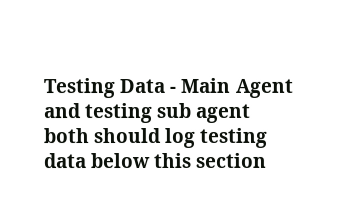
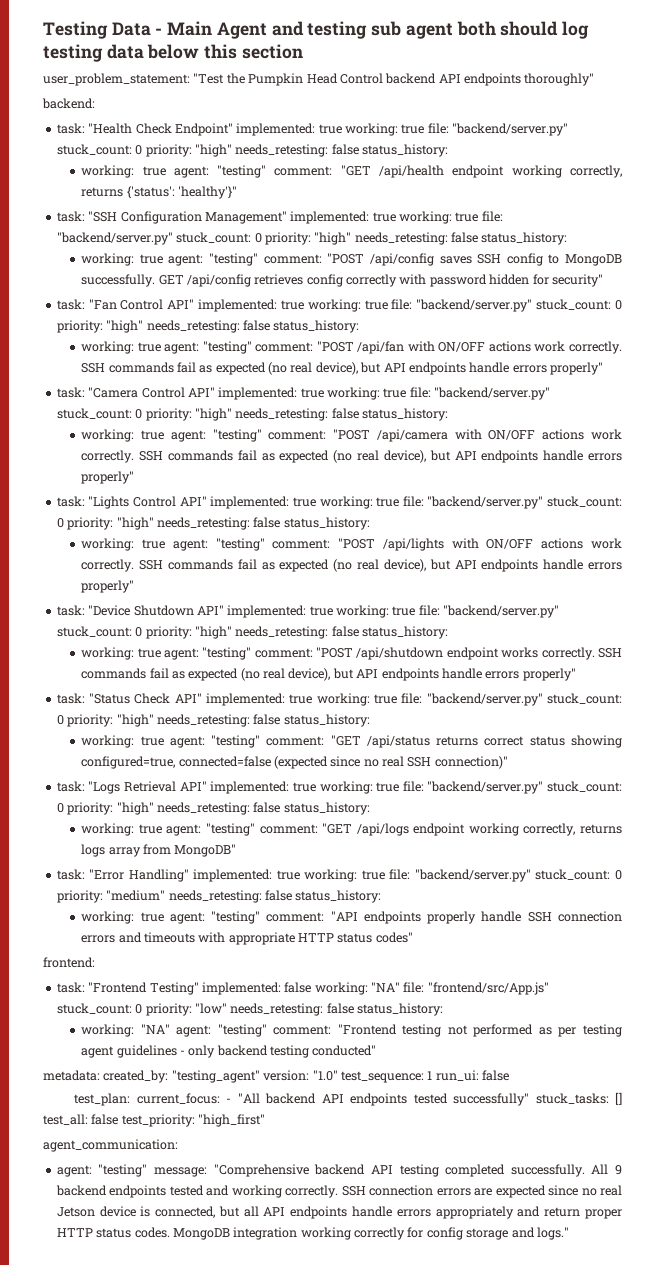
(268, 160) none -> [43,73,595,86] [42,98,95,109] [56,123,569,136] [56,144,448,157] [81,165,622,178] [81,186,237,199] [56,211,503,224] [56,232,568,245] [81,253,623,266] [81,274,603,287] [56,299,622,312] [56,320,360,333] [81,341,622,354] [81,362,604,375] [56,387,551,400] [56,408,448,421] [81,429,622,442] [81,450,622,463] [81,471,135,484] [56,496,622,509] [56,517,370,530] [81,538,622,551] [81,559,622,572] [81,580,135,593] [56,605,560,618] [56,626,448,639] [81,647,622,660] [81,668,576,681] [56,693,622,706] [56,714,370,727] [81,735,622,748] [81,756,508,769] [56,781,622,794] [56,802,370,815] [81,823,622,836] [81,844,237,857] [56,869,622,882] [56,890,382,903] [81,911,622,924] [81,932,413,945] [43,957,95,968] [56,982,549,995] [56,1003,443,1016] [81,1024,622,1037] [81,1045,377,1058] [43,1070,509,1083] [74,1092,622,1106] [43,1114,266,1127] [43,1139,178,1152] [56,1164,622,1177] [55,1185,622,1198] [56,1206,623,1219] [56,1227,569,1240] // user_problem_statement: "Test the Pumpkin Head Control backend API endpoints thoroughly" // backend: // task: "Health Check Endpoint" implemented: true working: true file: "backend/server.py" stuck_count: 0 priority: "high" needs_retesting: false status_history: // working: true agent: "testing" comment: "GET /api/health endpoint working correctly, returns {'status': 'healthy'}" // task: "SSH Configuration Management" implemented: true working: true file: "backend/server.py" stuck_count: 0 priority: "high" needs_retesting: false status_history: // working: true agent: "testing" comment: "POST /api/config saves SSH config to MongoDB successfully. GET /api/config retrieves config correctly with password hidden for security" // task: "Fan Control API" implemented: true working: true file: "backend/server.py" stuck_count: 0 priority: "high" needs_retesting: false status_history: // working: true agent: "testing" comment: "POST /api/fan with ON/OFF actions work correctly. SSH commands fail as expected (no real device), but API endpoints handle errors properly" // task: "Camera Control API" implemented: true working: true file: "backend/server.py" stuck_count: 0 priority: "high" needs_retesting: false status_history: // working: true agent: "testing" comment: "POST /api/camera with ON/OFF actions work correctly. SSH commands fail as expected (no real device), but API endpoints handle errors properly" // task: "Lights Control API" implemented: true working: true file: "backend/server.py" stuck_count: 0 priority: "high" needs_retesting: false status_history: // working: true agent: "testing" comment: "POST /api/lights with ON/OFF actions work correctly. SSH commands fail as expected (no real device), but API endpoints handle errors properly" // task: "Device Shutdown API" implemented: true working: true file: "backend/server.py" stuck_count: 0 priority: "high" needs_retesting: false status_history: // working: true agent: "testing" comment: "POST /api/shutdown endpoint works correctly. SSH commands fail as expected (no real device), but API endpoints handle errors properly" // task: "Status Check API" implemented: true working: true file: "backend/server.py" stuck_count: 0 priority: "high" needs_retesting: false status_history: // working: true agent: "testing" comment: "GET /api/status returns correct status showing configured=true, connected=false (expected since no real SSH connection)" // task: "Logs Retrieval API" implemented: true working: true file: "backend/server.py" stuck_count: 0 priority: "high" needs_retesting: false status_history: // working: true agent: "testing" comment: "GET /api/logs endpoint working correctly, returns logs array from MongoDB" // task: "Error Handling" implemented: true working: true file: "backend/server.py" stuck_count: 0 priority: "medium" needs_retesting: false status_history: // working: true agent: "testing" comment: "API endpoints properly handle SSH connection errors and timeouts with appropriate HTTP status codes" // frontend: // task: "Frontend Testing" implemented: false working: "NA" file: "frontend/src/App.js" stuck_count: 0 priority: "low" needs_retesting: false status_history: // working: "NA" agent: "testing" comment: "Frontend testing not performed as per testing agent guidelines - only backend testing conducted" // metadata: created_by: "testing_agent" version: "1.0" test_sequence: 1 run_ui: false // test_plan: current_focus: - "All backend API endpoints tested successfully" stuck_tasks: [] test_all: false test_priority: "high_first" // agent_communication: // agent: "testing" message: "Comprehensive backend API testing completed successfully. All 9 backend endpoints tested and working correctly. SSH connection errors are expected since no real Jetson device is connected, but all API endpoints handle errors appropriately and return proper HTTP status codes. MongoDB integration working correctly for config storage and logs."

